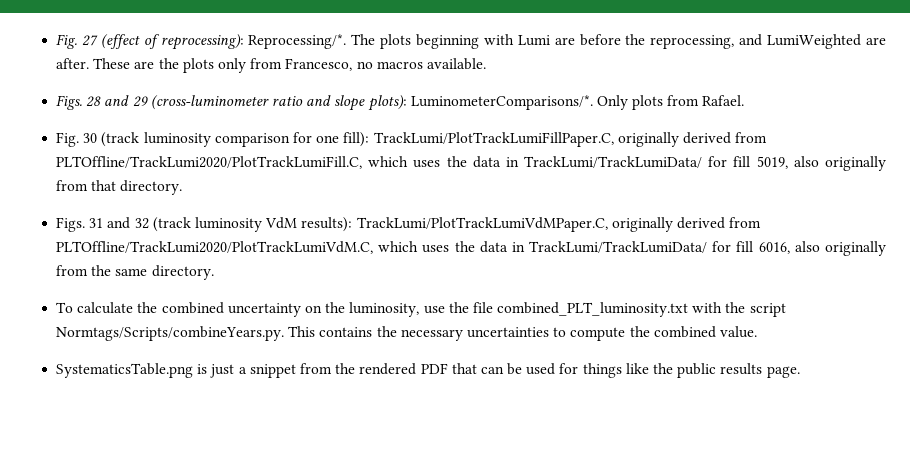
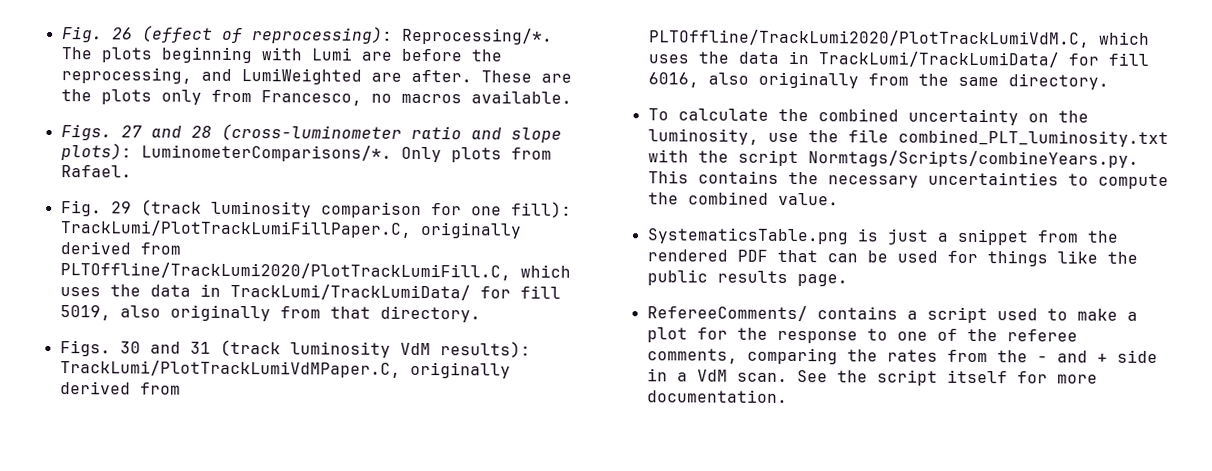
[56,34,98,49] Fig. 27 -> [61,26,133,43] Fig. 26
[86,95,149,107] 28 and 29 -> [120,125,212,138] 27 and 28
[83,133,98,143] 30 -> [110,201,132,214] 29
[89,217,149,229] 31 and 32 -> [119,341,211,354] 30 and 31
(800, 372) none -> [646,305,1138,324] [646,327,1078,344] [646,347,1158,365] [646,368,1098,386] [646,389,788,403] // RefereeComments/ contains a script used to make a plot for the response to one of the referee comments, comparing the rates from the - and + side in a VdM scan. See the script itself for more documentation.

